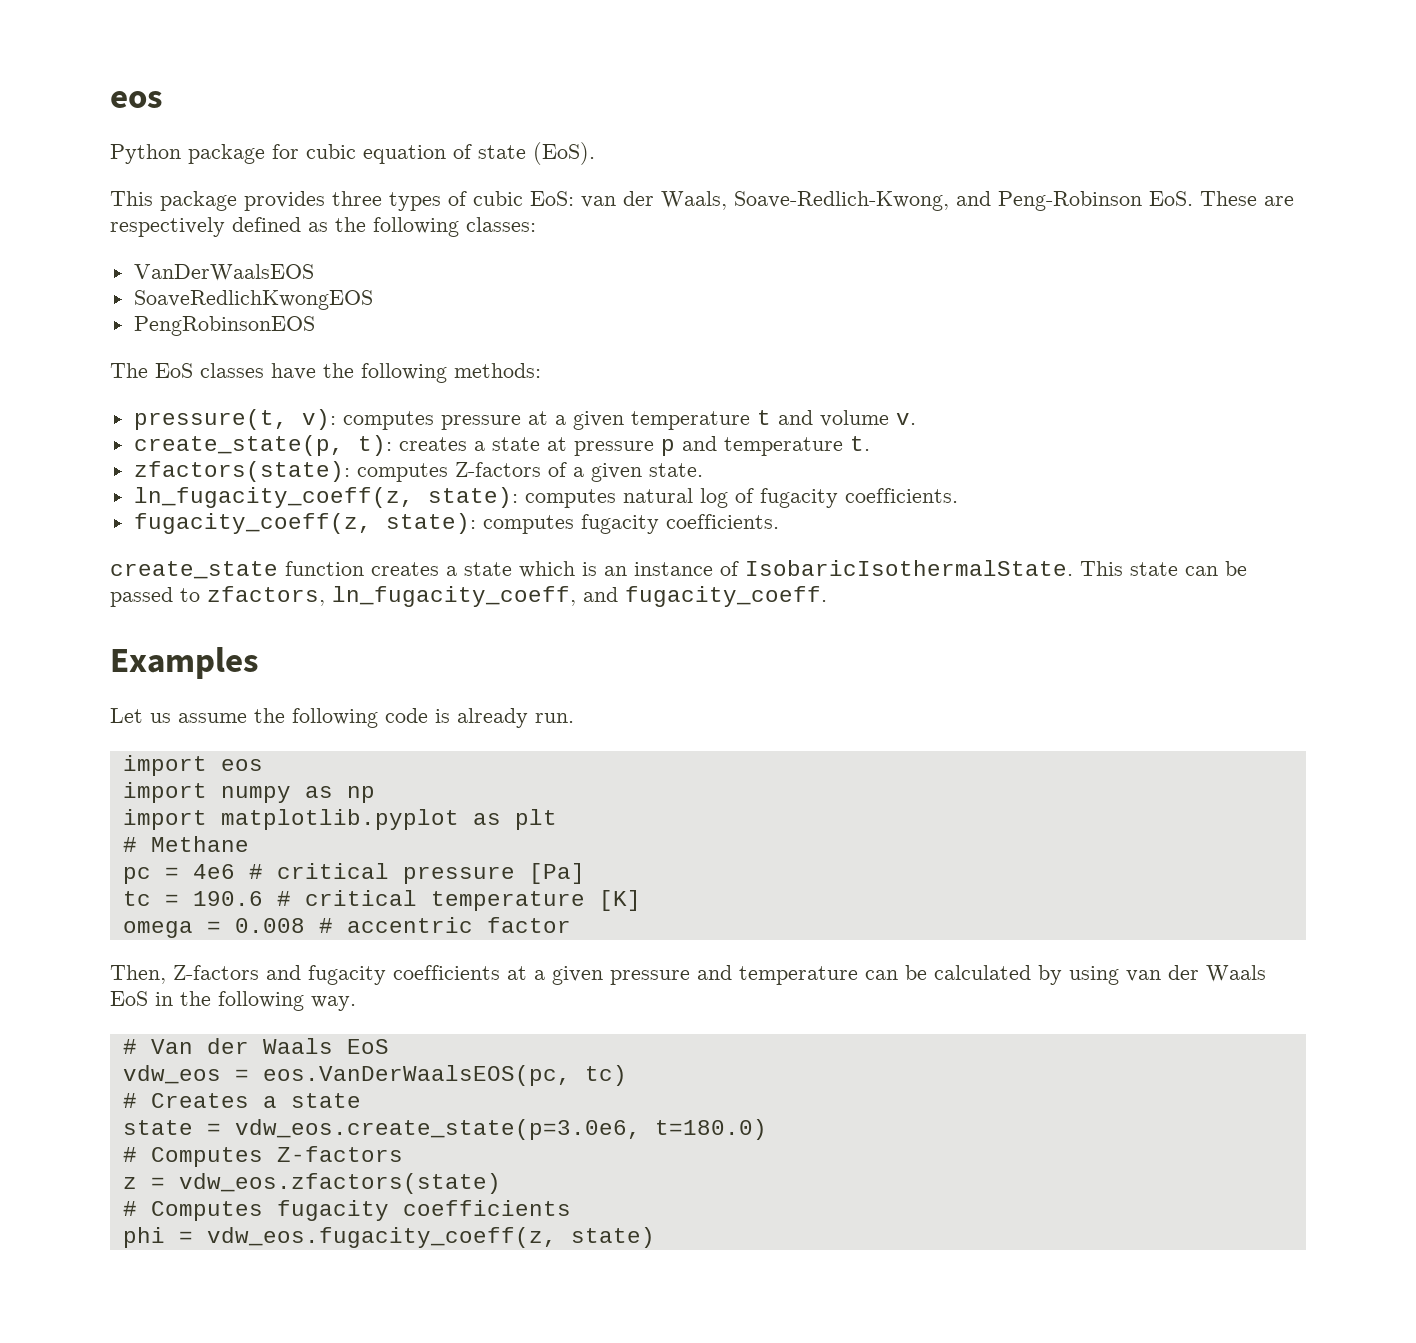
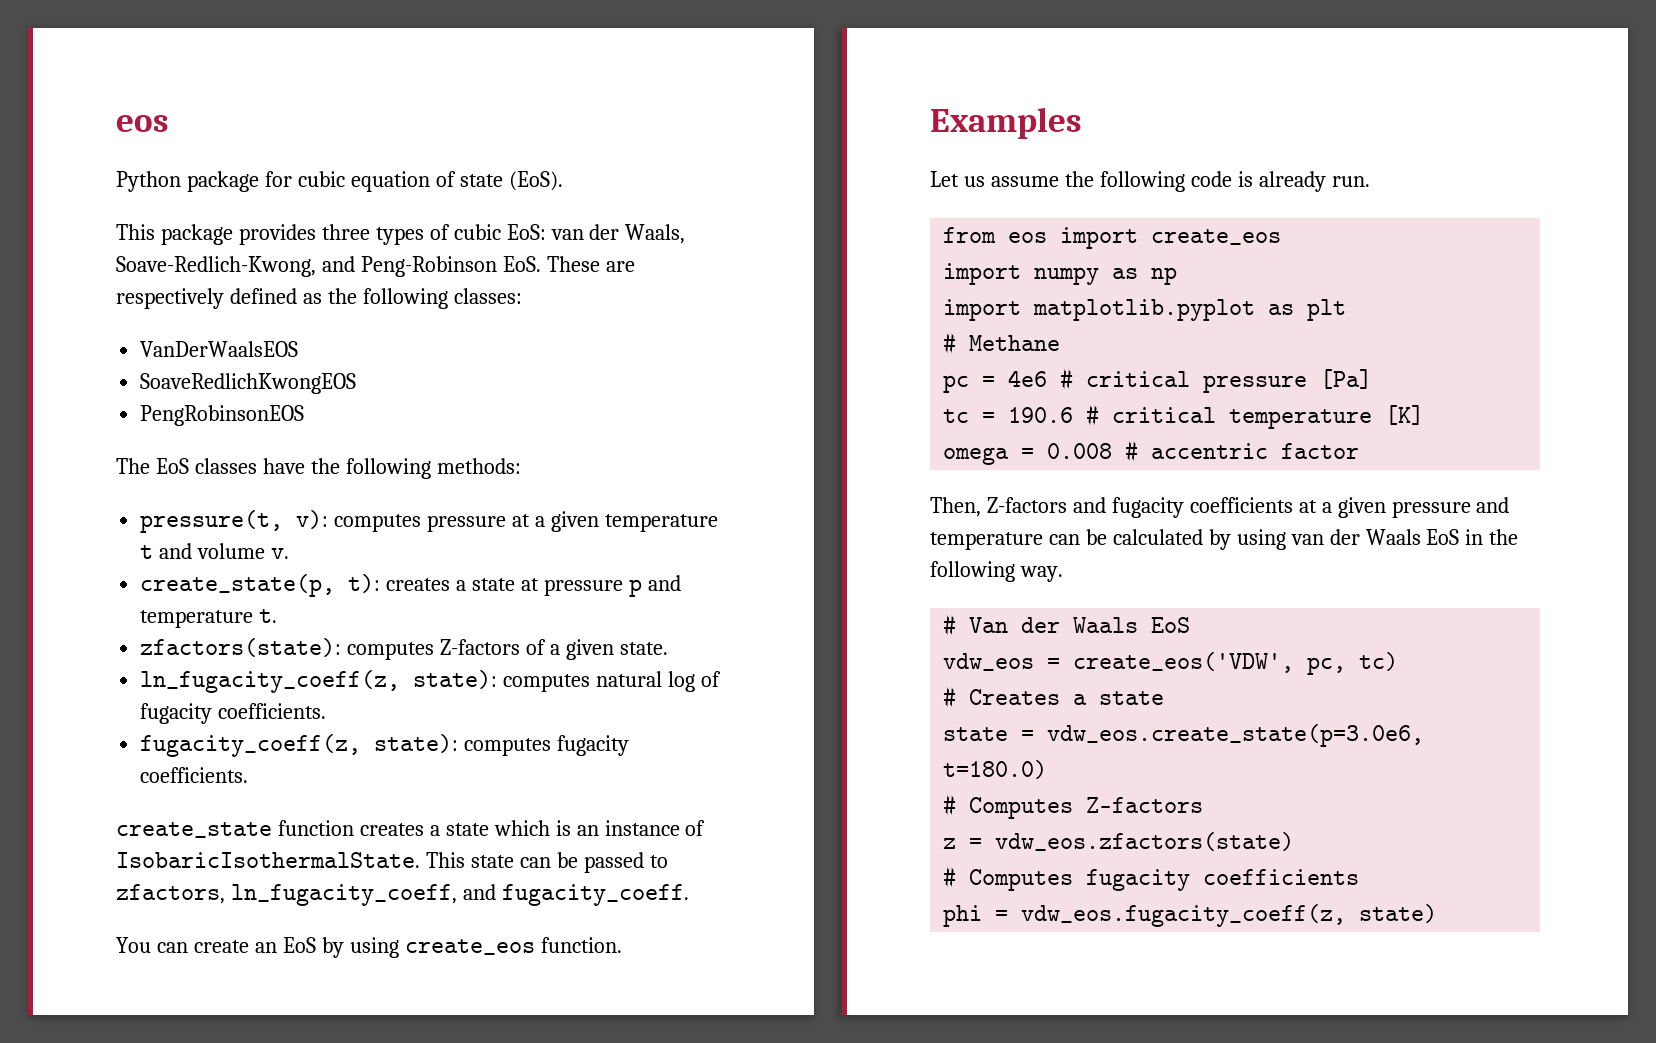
(827, 596) none -> [116,937,622,958] // You can create an EoS by using create_eos function.
[122,755,263,776] import eos -> [943,227,1282,249] from eos import create_eos
[262,1065,571,1086] eos.VanDerWaalsEOS(pc, -> [1073,652,1347,675] create_eos('VDW', pc,

